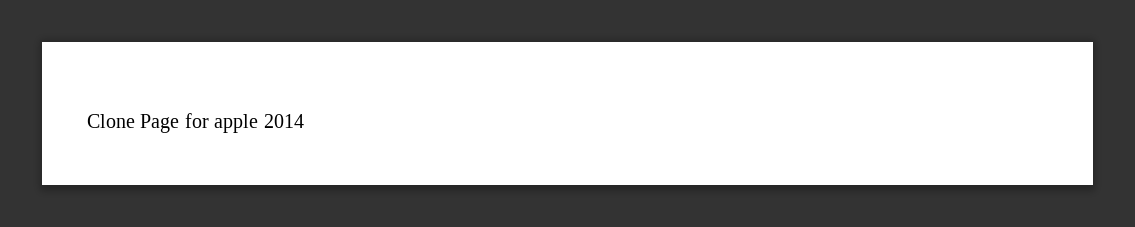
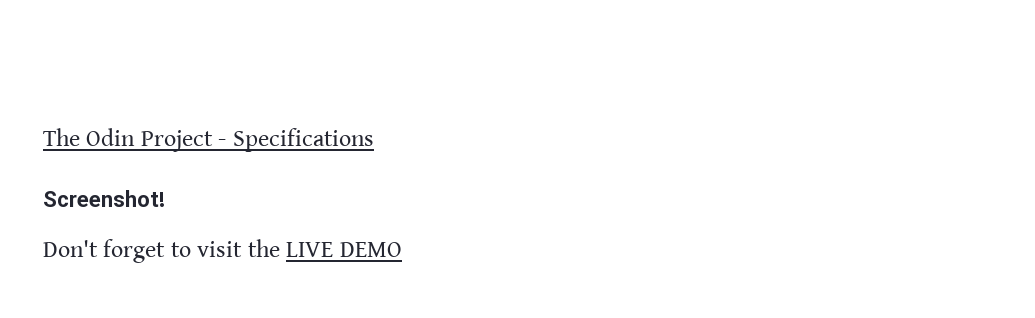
[87,113,304,133] Clone Page for apple 2014 -> [43,128,374,152] [43,190,165,207] [43,239,402,263] The Odin Project - Specifications // Screenshot! // Don't forget to visit the LIVE DEMO

